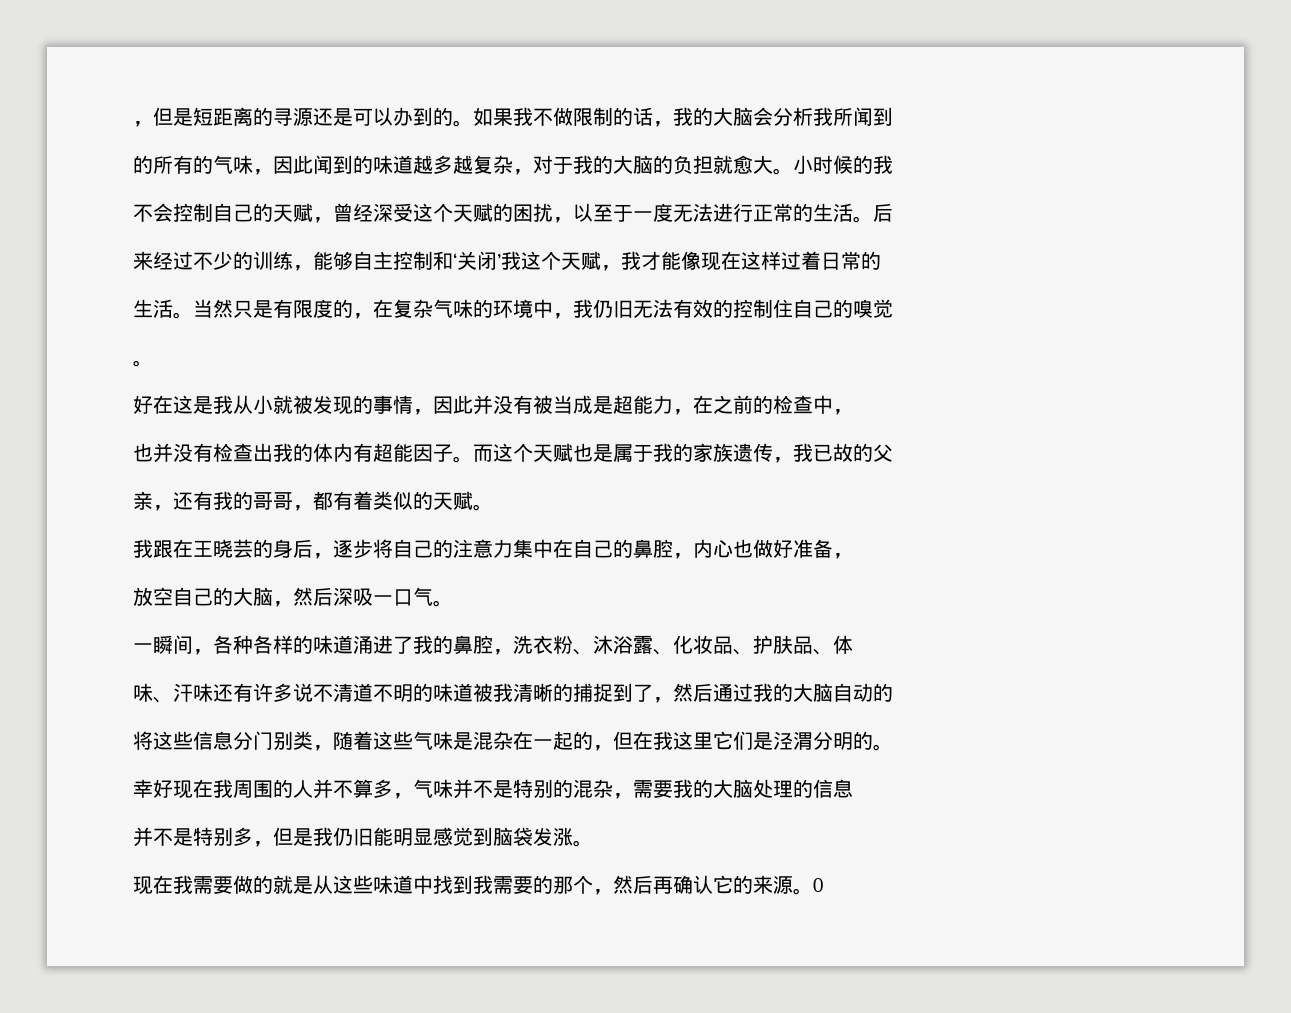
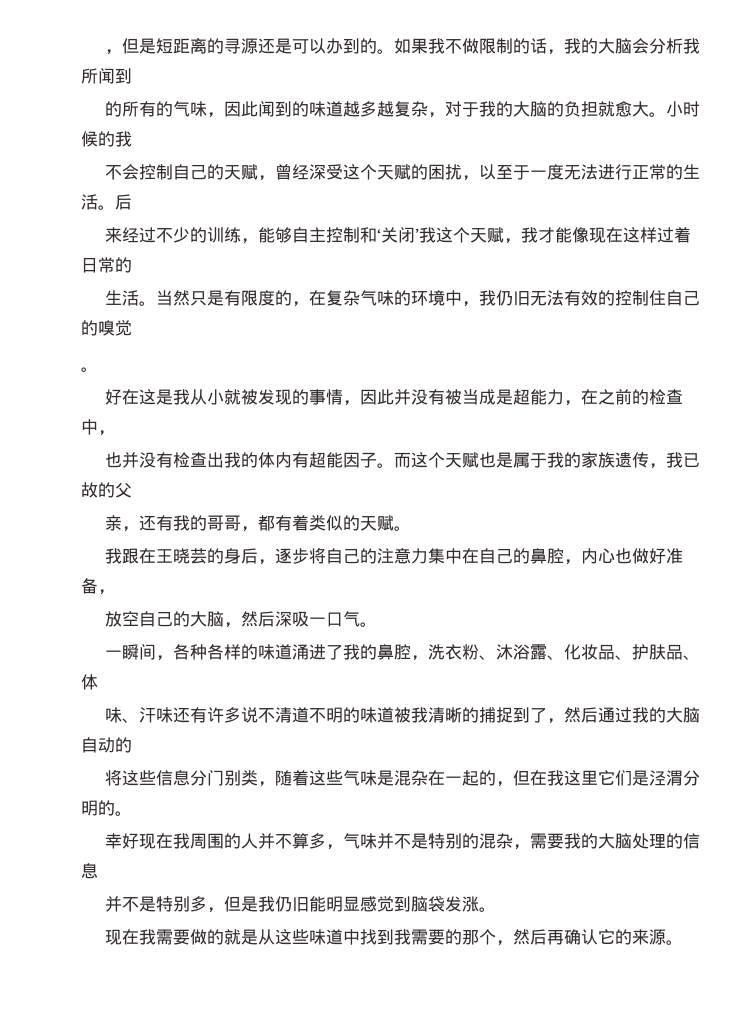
[813,878,823,892] 0 -> (684, 942) none

